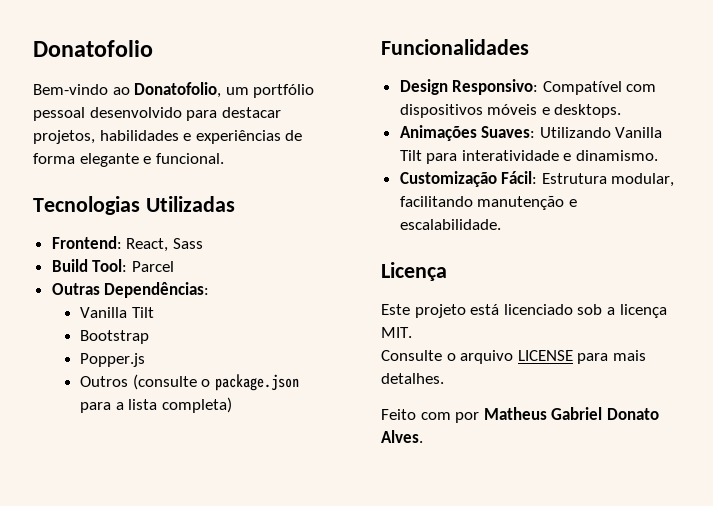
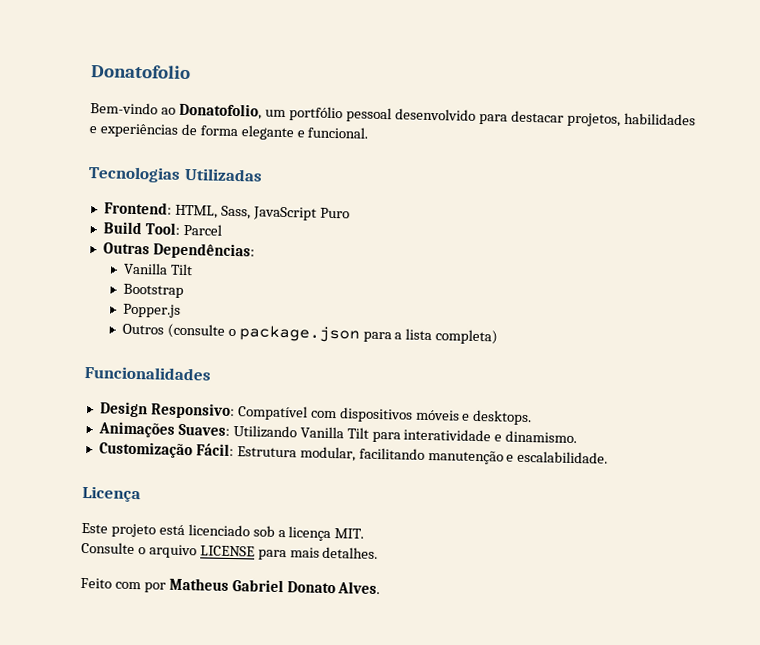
[126,238,203,252] React, Sass -> [174,204,350,221] HTML, Sass, JavaScript Puro

